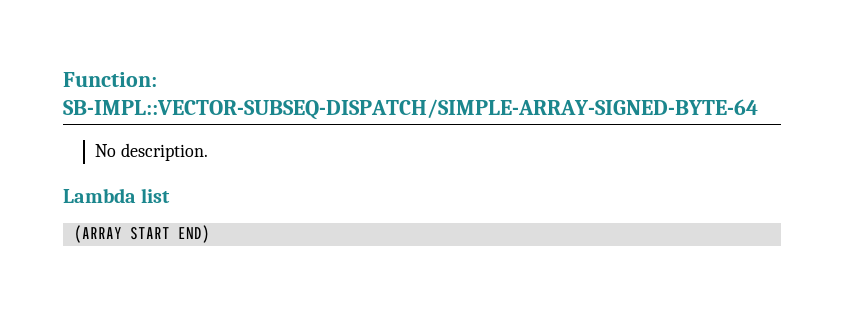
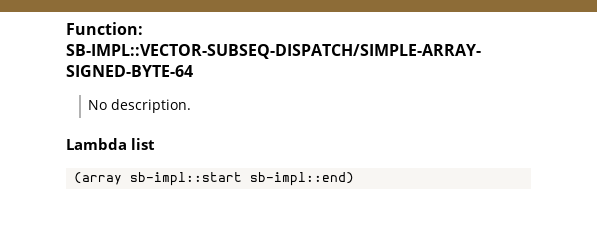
[73,225,210,243] (ARRAY START END) -> [74,172,355,186] (array sb-impl::start sb-impl::end)

